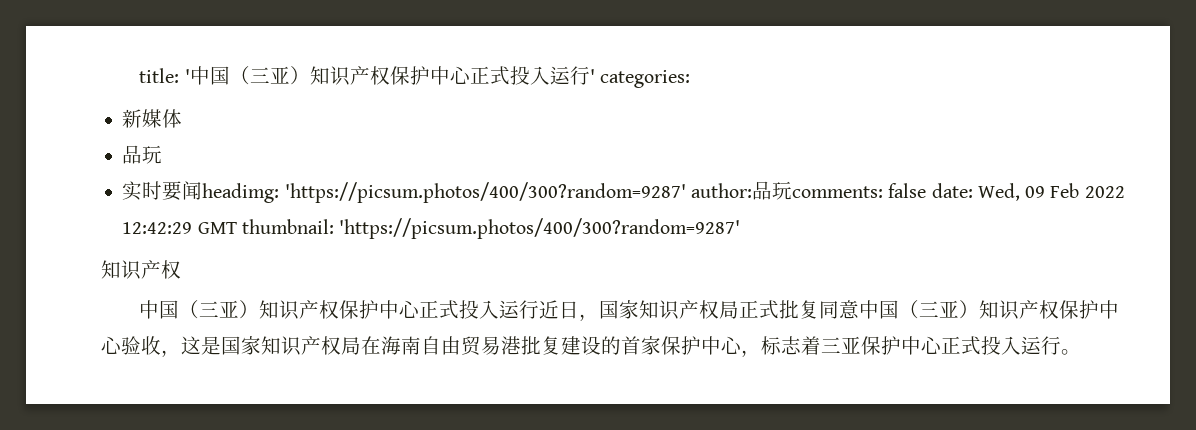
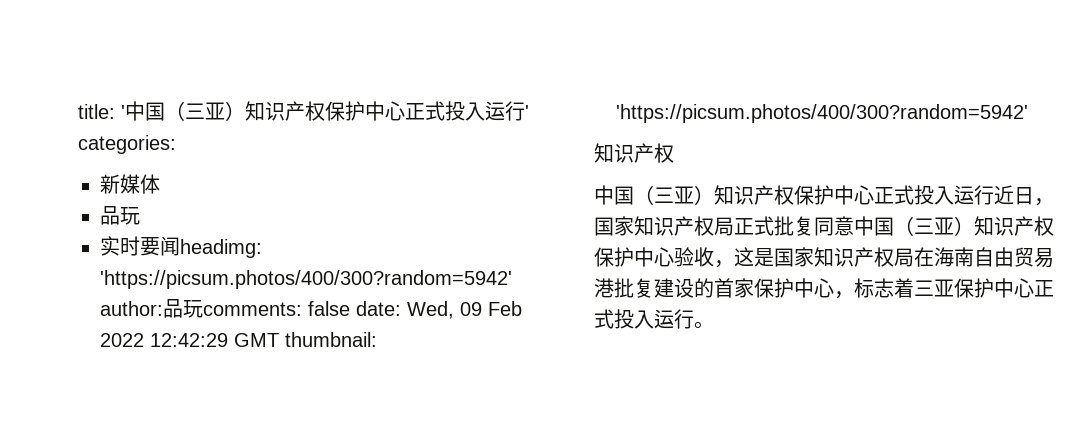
[284,182,686,203] 'https://picsum.photos/400/300?random=9287' -> [100,270,512,289] 'https://picsum.photos/400/300?random=5942'
[339,218,741,239] 'https://picsum.photos/400/300?random=9287' -> [616,104,1028,123] 'https://picsum.photos/400/300?random=5942'

